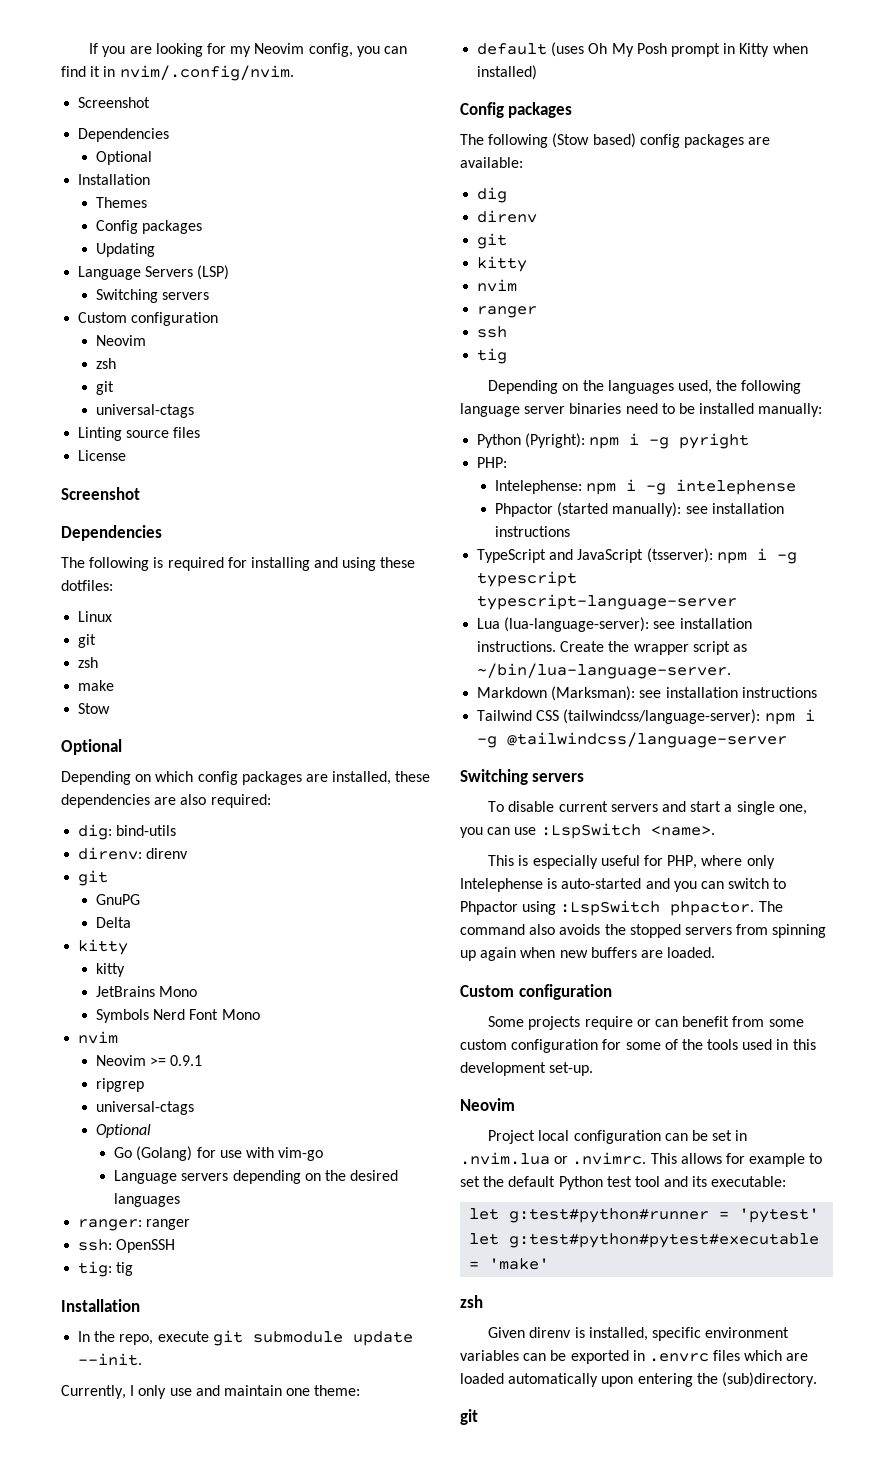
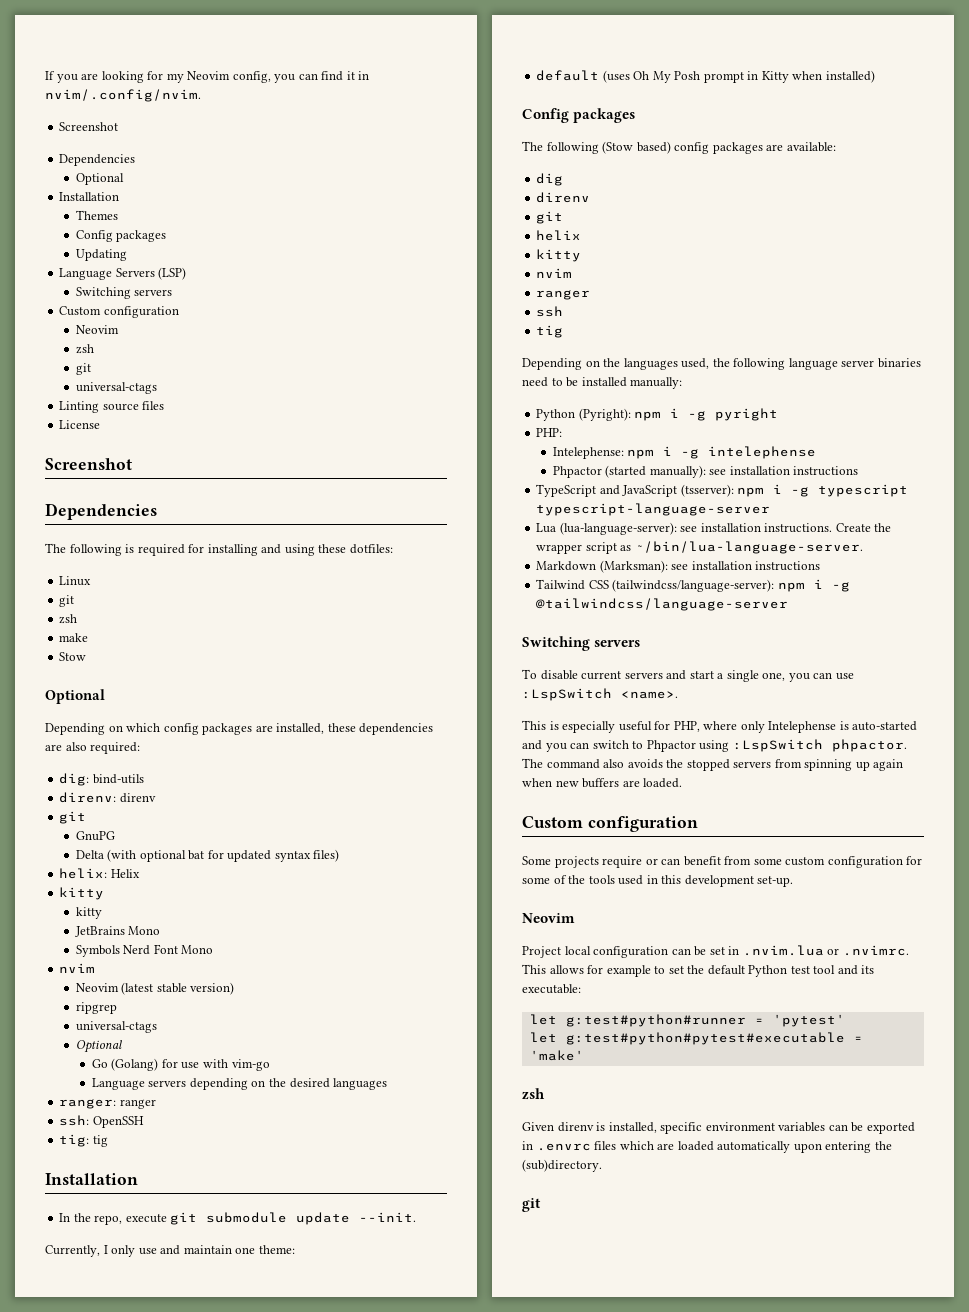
(132, 922) none -> [107,849,340,862] [59,868,140,879] (with optional bat for updated syntax files) // helix: Helix
[150,1055,203,1066] >= 0.9.1 -> [121,982,235,995] (latest stable version)
(508, 241) none -> [536,230,582,241] // helix

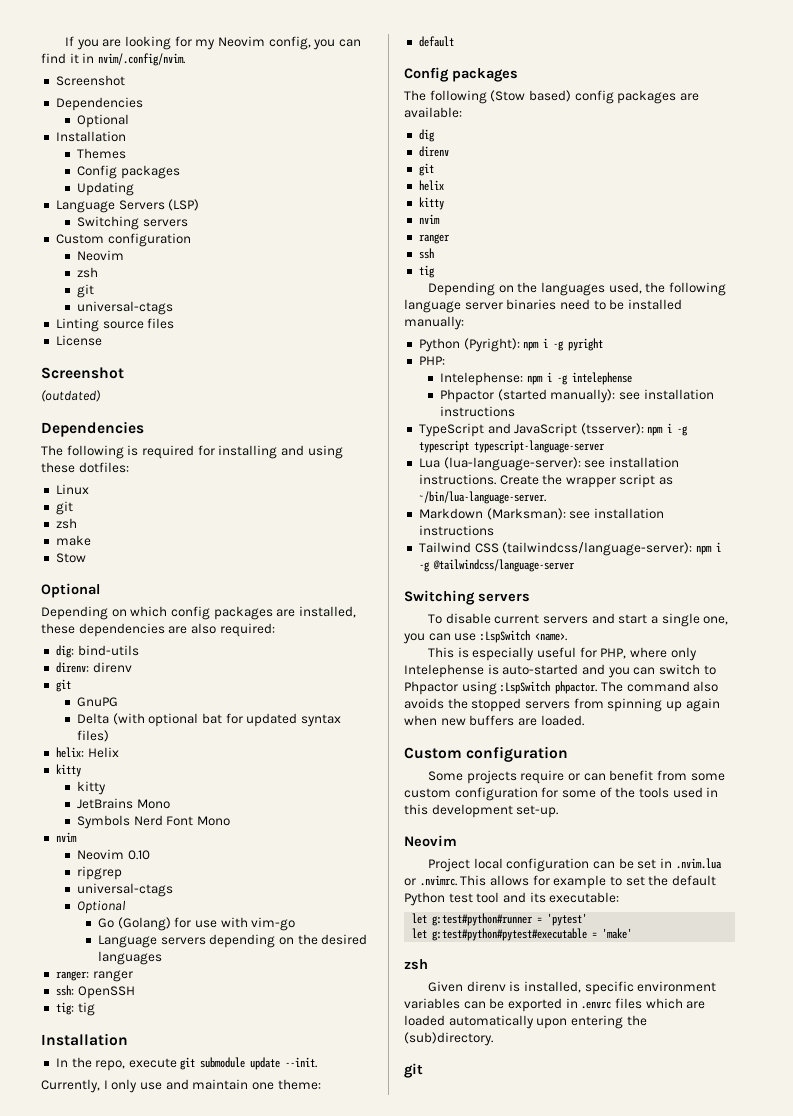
(132, 464) none -> [41,390,101,402] // (outdated)
[121,982,235,995] (latest stable version) -> [127,850,150,860] 0.10
[602,70,875,83] (uses Oh My Posh prompt in Kitty when installed) -> (454, 41) none

